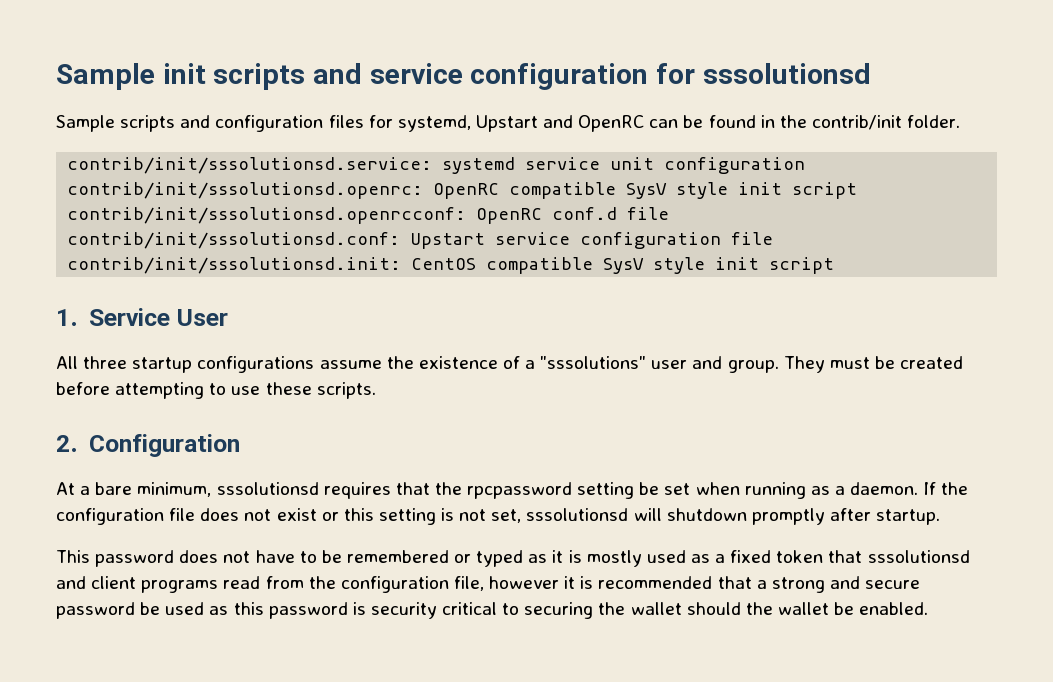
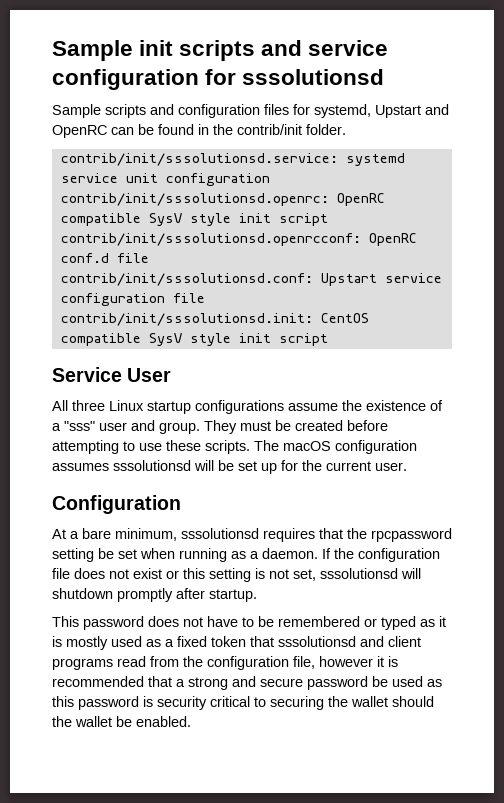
[56,309,78,326] 1. -> (328, 339) none
(128, 362) none -> [109,400,144,411] Linux
[540,356,647,369] "sssolutions" -> [64,421,95,431] "sss"
[56,435,78,452] // 2. -> [254,440,417,454] [52,460,407,474] The macOS configuration assumes sssolutionsd will be set up for the current user. //

